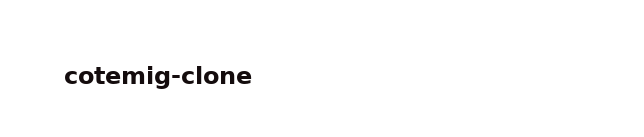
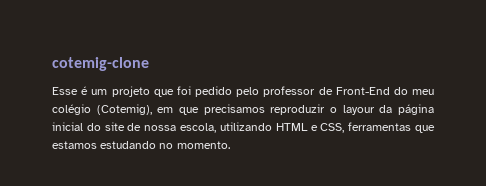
(252, 77) none -> [52,86,435,97] [52,104,434,115] [52,122,435,133] [52,141,230,149] // Esse é um projeto que foi pedido pelo professor de Front-End do meu colégio (Cotemig), em que precisamos reproduzir o layour da página inicial do site de nossa escola, utilizando HTML e CSS, ferramentas que estamos estudando no momento.

